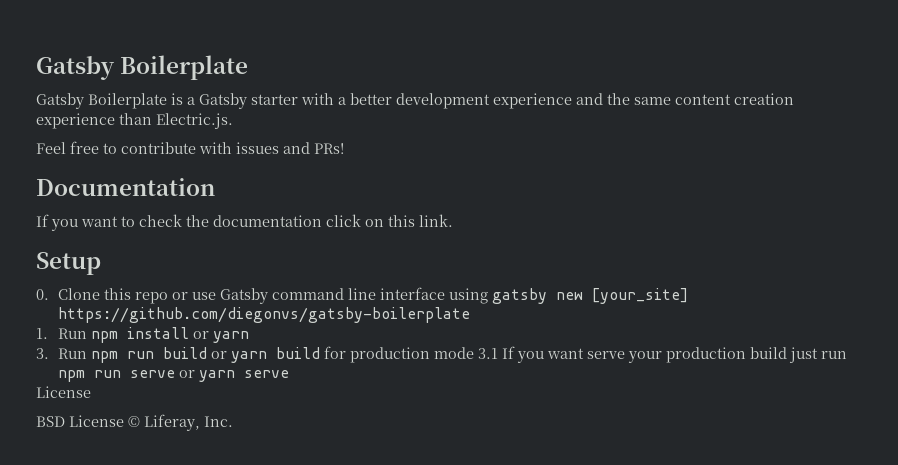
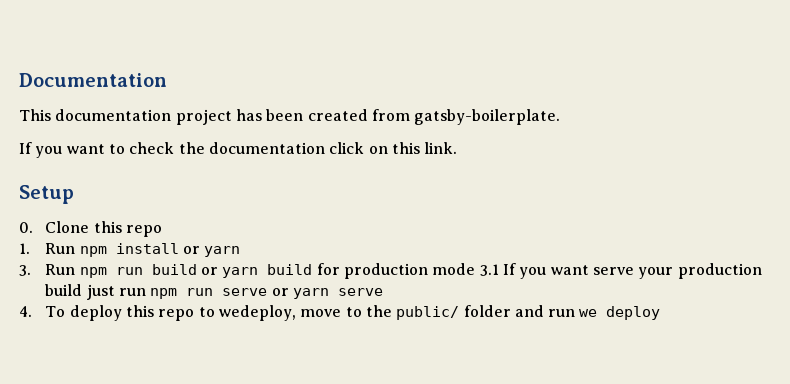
[36,55,249,80] [36,93,794,109] [36,113,233,129] [36,141,344,154] [36,178,215,196] Gatsby Boilerplate // Gatsby Boilerplate is a Gatsby starter with a better development experience and the same content creation experience than Electric.js. // Feel free to contribute with issues and PRs! // Documentation -> [19,73,167,87] [19,109,561,125] Documentation // This documentation project has been created from gatsby-boilerplate.
[172,287,689,304] [58,307,471,323] or use Gatsby command line interface using gatsby new [your_site] https://github.com/diegonvs/gatsby-boilerplate -> (162, 231) none
[36,386,91,398] [36,414,233,431] License // BSD License © Liferay, Inc. -> [19,305,661,321] 4. To deploy this repo to wedeploy, move to the public/ folder and run we deploy

